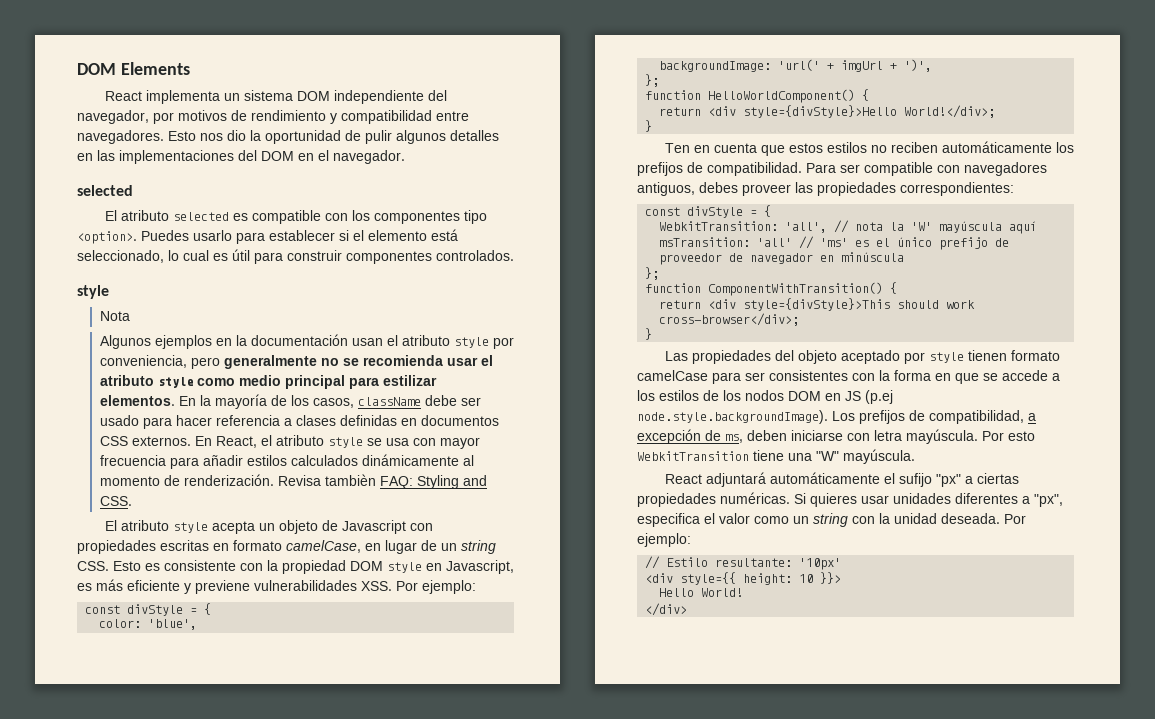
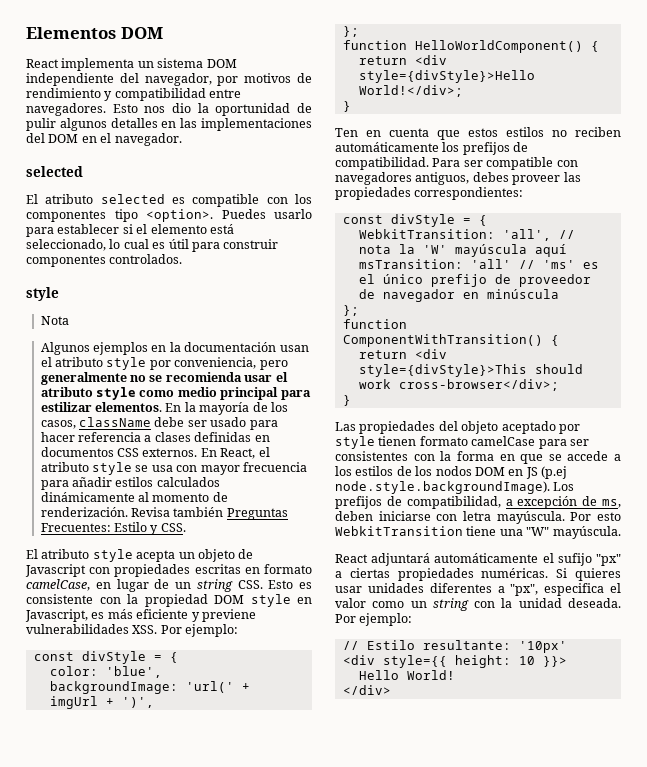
[77,62,190,75] DOM Elements -> [26,27,163,39] Elementos DOM
[324,474,487,489] tambièn FAQ: Styling and -> [173,507,288,520] [40,522,159,535] también Preguntas Frecuentes: Estilo y

